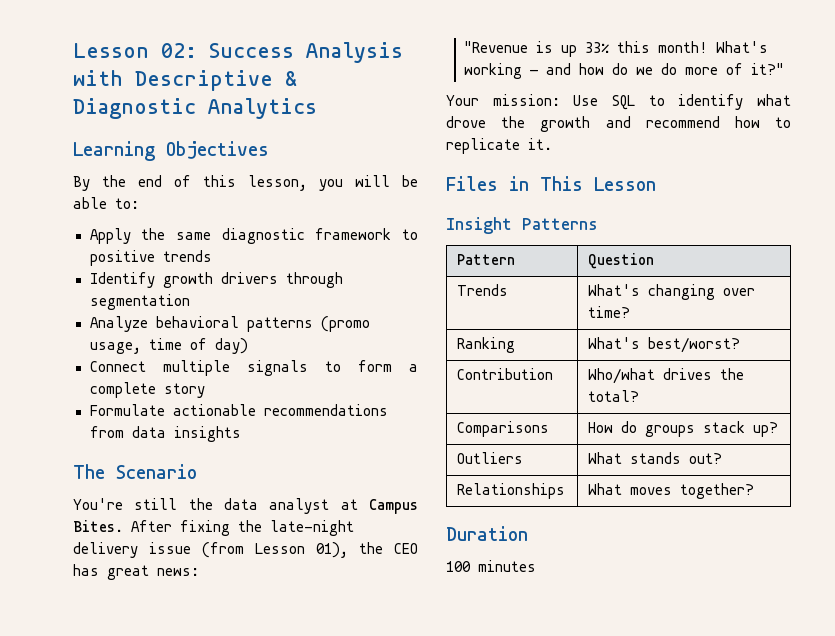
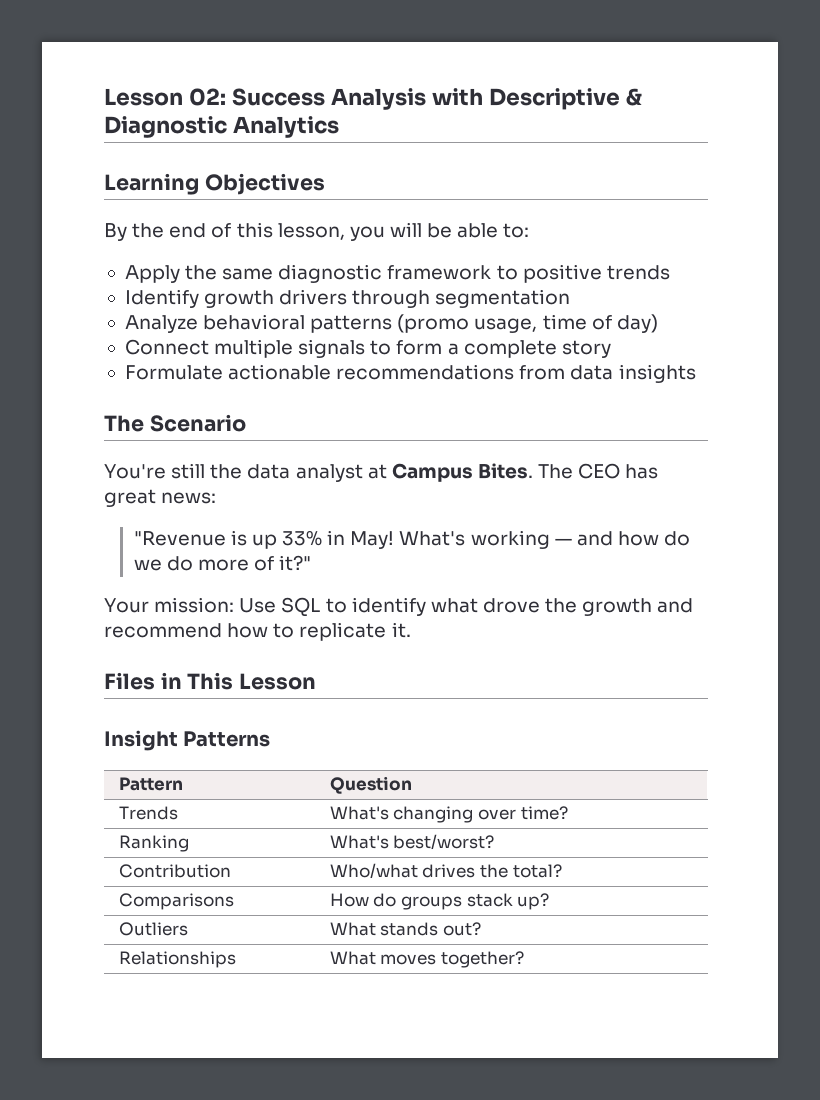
[131,520,354,536] [73,542,383,558] After fixing the late-night delivery issue (from Lesson 01), the -> [538,464,574,479] The
[617,41,709,53] this month! -> [327,530,395,549] in May!
[446,526,528,541] [446,560,536,572] // Duration // 100 minutes -> (524, 959) none

